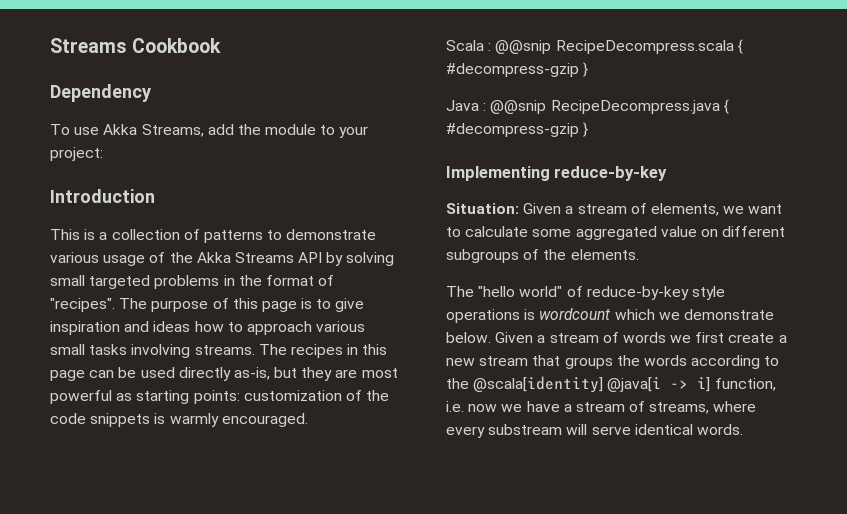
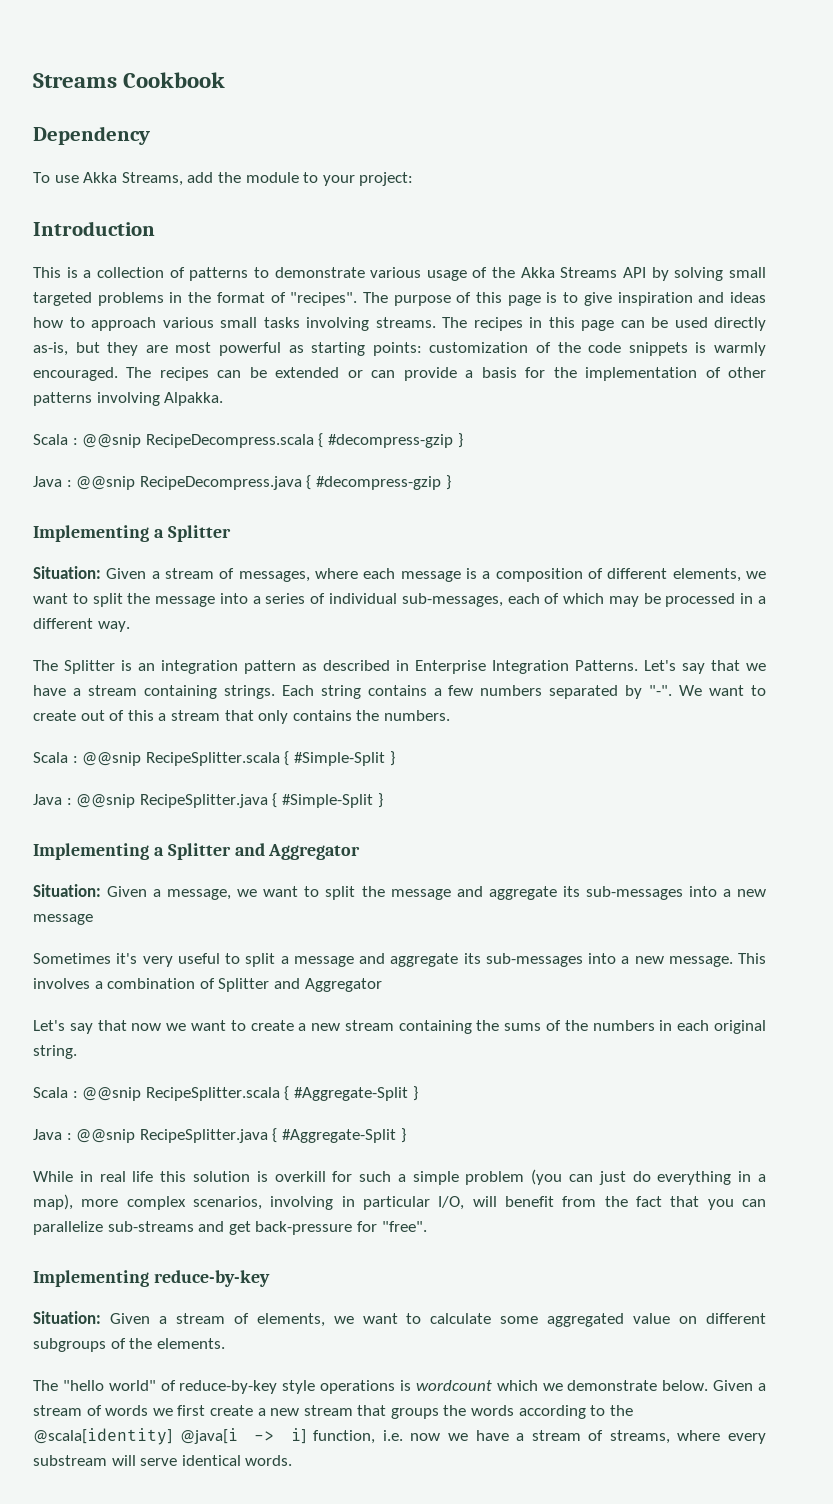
(308, 420) none -> [126,367,766,381] [33,392,224,406] The recipes can be extended or can provide a basis for the implementation of other patterns involving Alpakka.
(589, 129) none -> [33,525,231,542] [33,566,766,582] [33,593,767,607] [33,618,130,632] [33,660,766,674] [33,685,766,699] [33,710,450,724] [33,751,395,766] [33,793,383,808] [33,843,361,860] [33,884,766,900] [33,914,93,925] [33,953,766,967] [33,978,382,992] [33,1020,766,1034] [33,1045,77,1059] [33,1086,418,1101] [33,1128,406,1143] [33,1169,766,1185] [33,1194,767,1210] [33,1221,427,1235] // Implementing a Splitter // Situation: Given a stream of messages, where each message is a composition of different elements, we want to split the message into a series of individual sub-messages, each of which may be processed in a different way. // The Splitter is an integration pattern as described in Enterprise Integration Patterns. Let's say that we have a stream containing strings. Each string contains a few numbers separated by "-". We want to create out of this a stream that only contains the numbers. // Scala : @@snip RecipeSplitter.scala { #Simple-Split } // Java : @@snip RecipeSplitter.java { #Simple-Split } // Implementing a Splitter and Aggregator // Situation: Given a message, we want to split the message and aggregate its sub-messages into a new message // Sometimes it's very useful to split a message and aggregate its sub-messages into a new message. This involves a combination of Splitter and Aggregator // Let's say that now we want to create a new stream containing the sums of the numbers in each original string. // Scala : @@snip RecipeSplitter.scala { #Aggregate-Split } // Java : @@snip RecipeSplitter.java { #Aggregate-Split } // While in real life this solution is overkill for such a simple problem (you can just do everything in a map), more complex scenarios, involving in particular I/O, will benefit from the fact that you can parallelize sub-streams and get back-pressure for "free".

